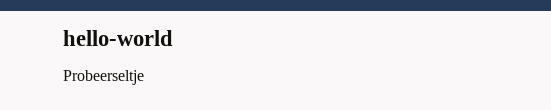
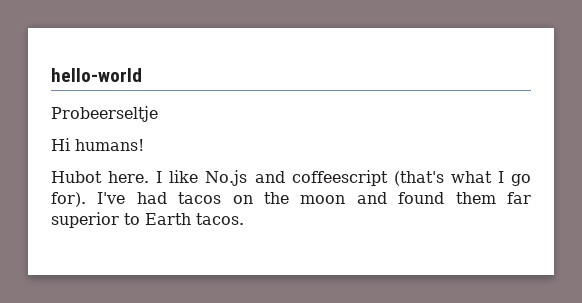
(144, 77) none -> [51,138,144,151] [51,170,531,186] [51,192,531,207] [51,212,244,228] // Hi humans! // Hubot here. I like No.js and coffeescript (that's what I go for). I've had tacos on the moon and found them far superior to Earth tacos.

